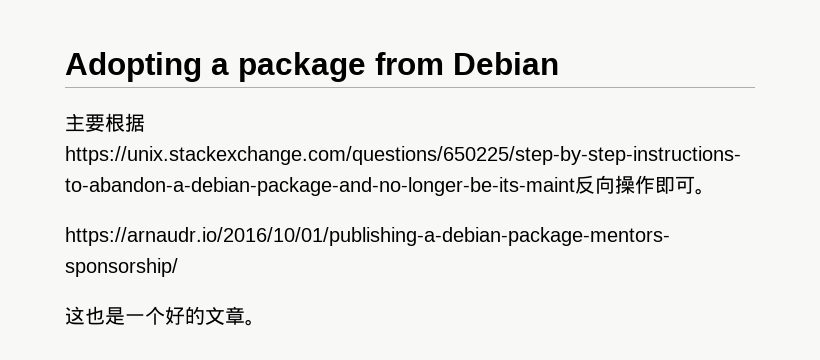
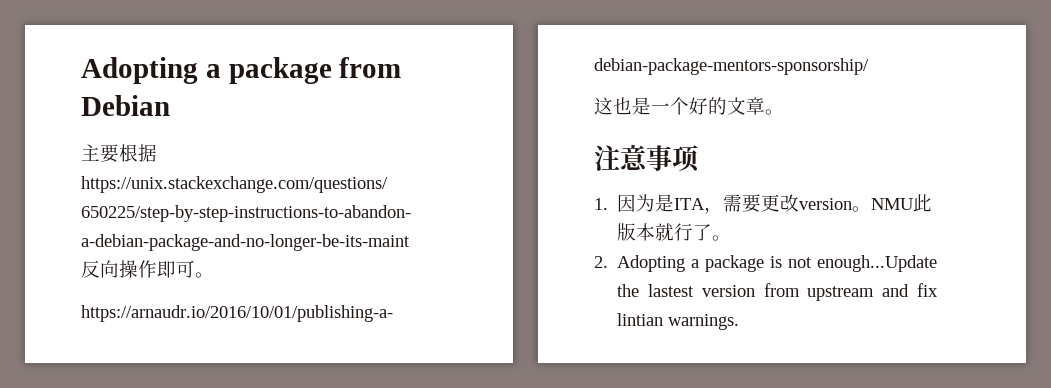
(265, 322) none -> [594,145,700,172] [594,194,933,214] [617,223,732,241] [594,255,937,272] [617,283,938,301] [617,313,740,330] // 注意事项 // 1.因为是ITA，需要更改version。NMU此版本就行了。 // 2. Adopting a package is not enough...Update the lastest version from upstream and fix lintian warnings.

